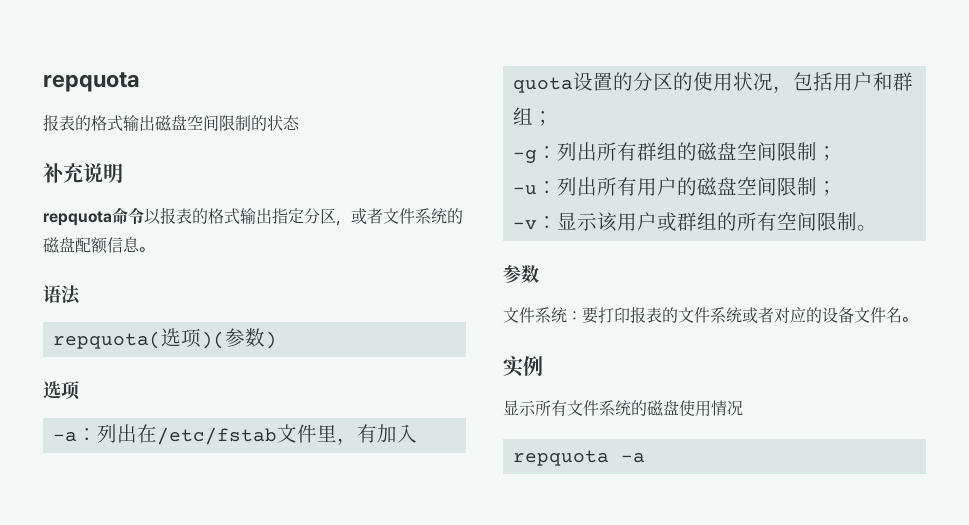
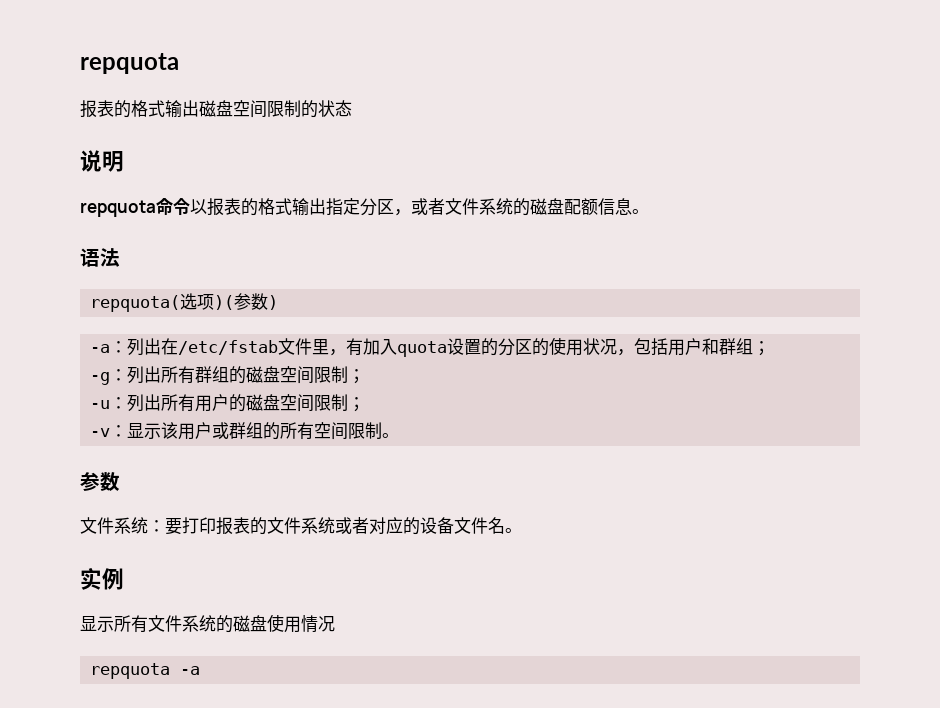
[43,163,83,183] 补充 -> (352, 108) none
[43,381,80,400] // 选项 -> (279, 302) none

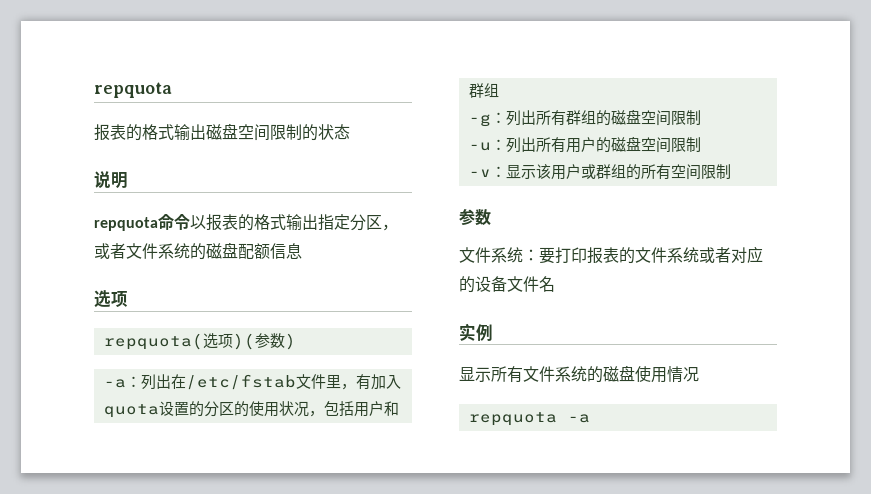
[632,209,649,214] [80,248,120,267] 。 // 语法 -> [94,290,128,308] // 选项
[753,341,771,356] ； -> (499, 90) none
[348,369,366,384] ； -> (701, 117) none
[348,397,366,412] ； -> (701, 144) none
[382,433,400,438] 。 -> (731, 171) none
[505,528,522,533] 。 -> (555, 284) none

